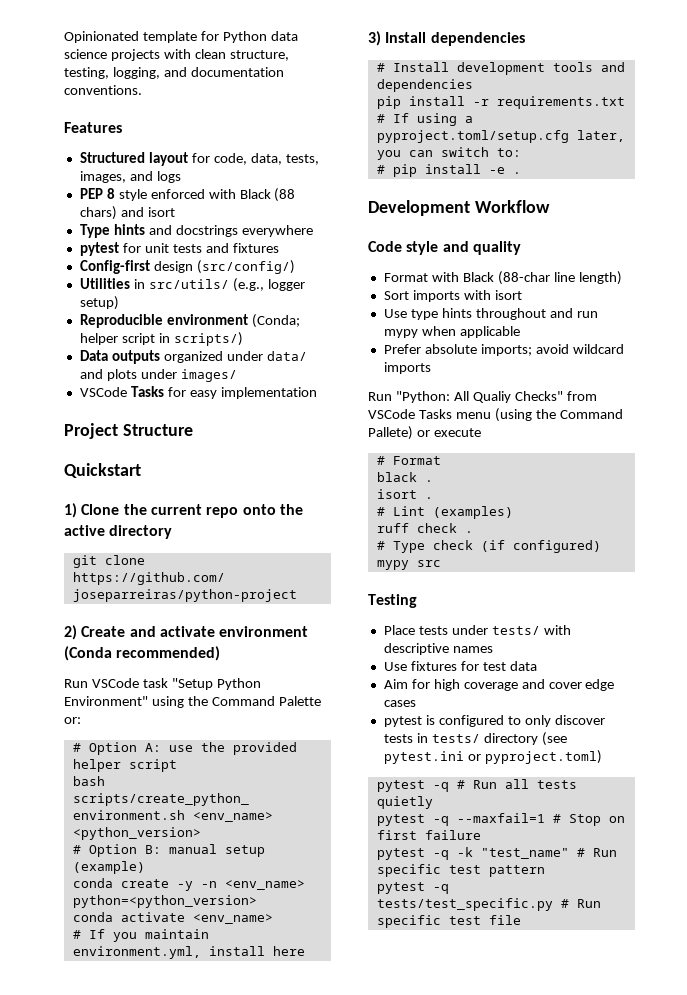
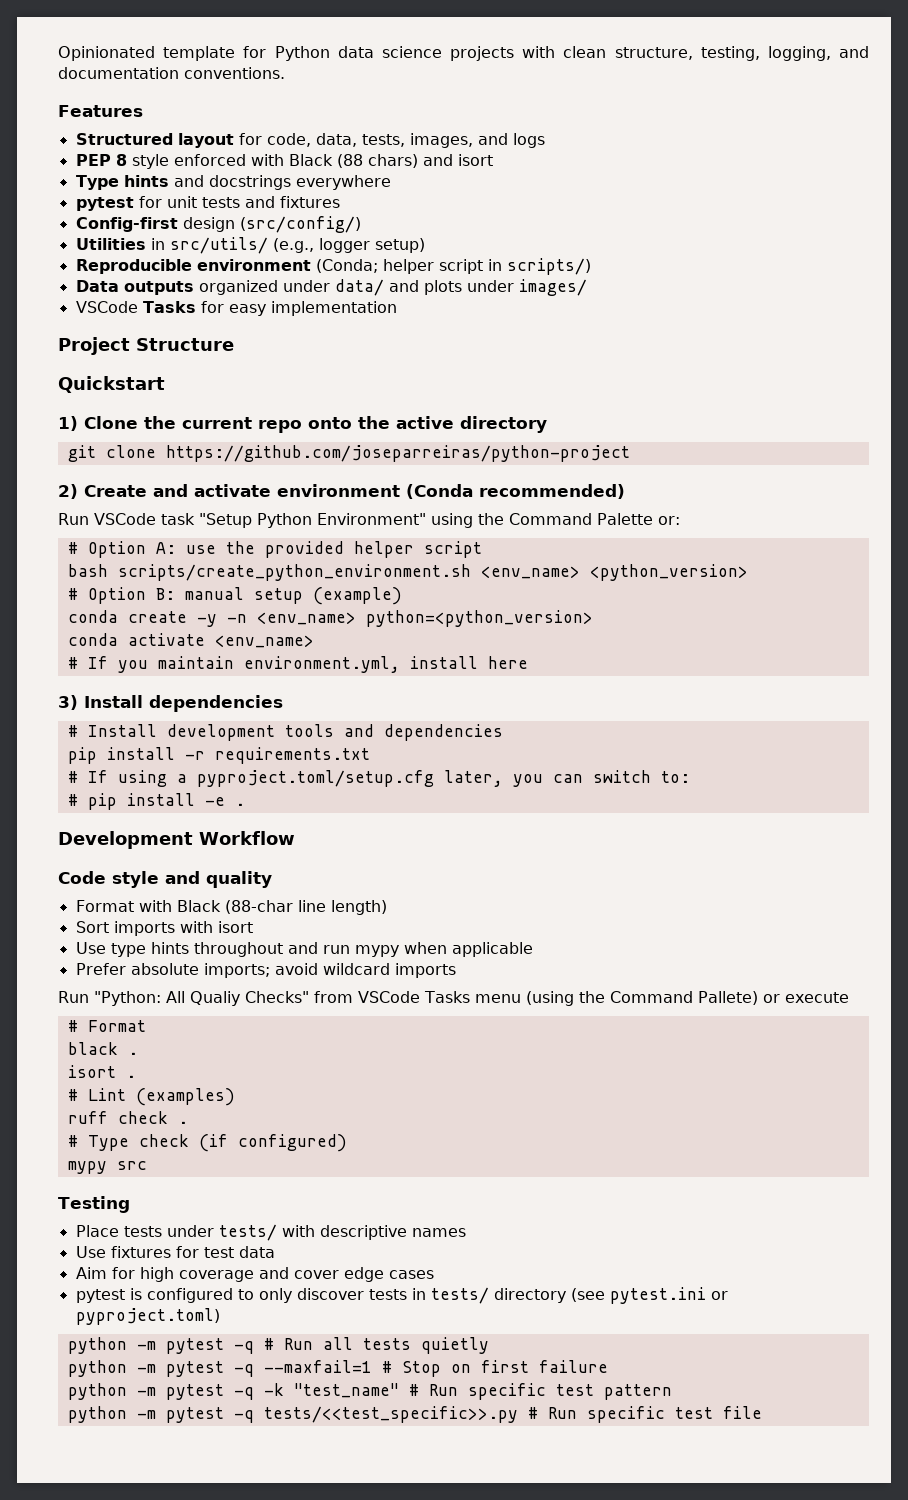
(602, 757) none -> [67,1337,156,1354] python -m
(433, 802) none -> [67,1360,156,1377] python -m
(481, 835) none -> [67,1383,156,1400] python -m
[376,882,449,894] [376,898,553,911] pytest -q tests/test_specific.py -> [67,1406,518,1423] python -m pytest -q tests/<<test_specific>>.py

